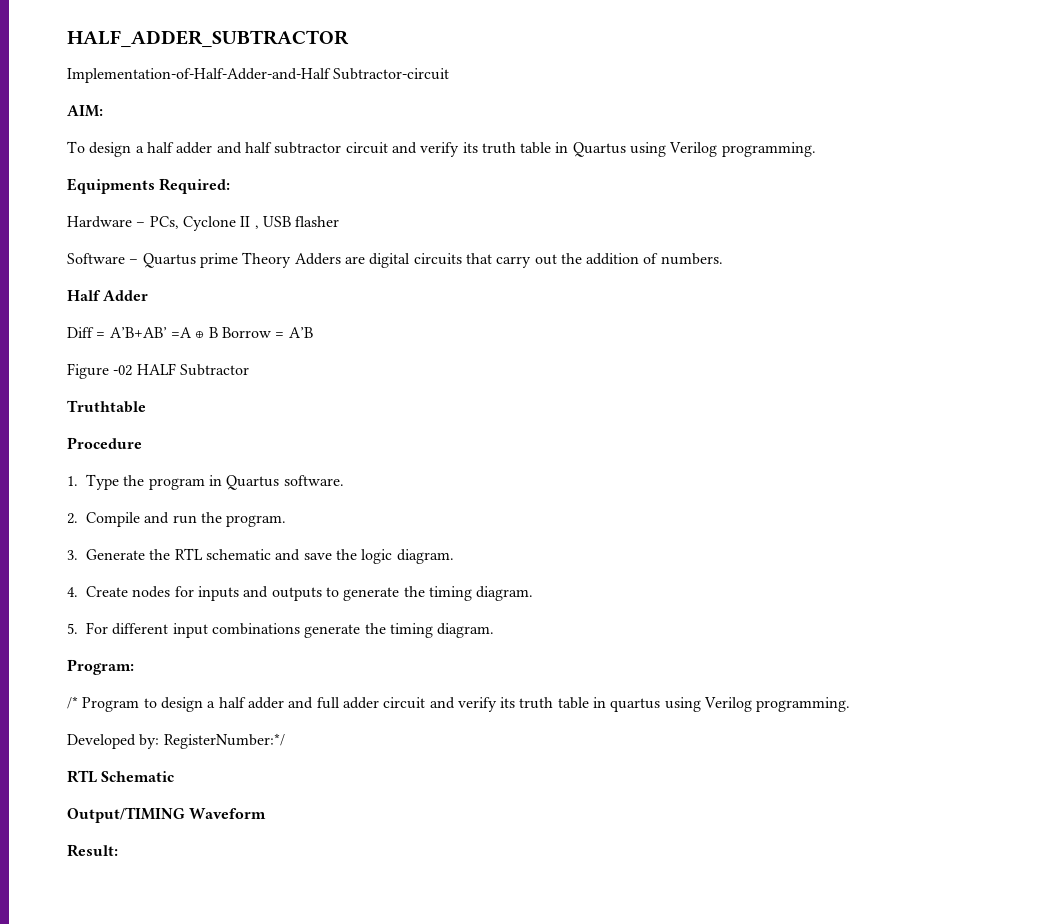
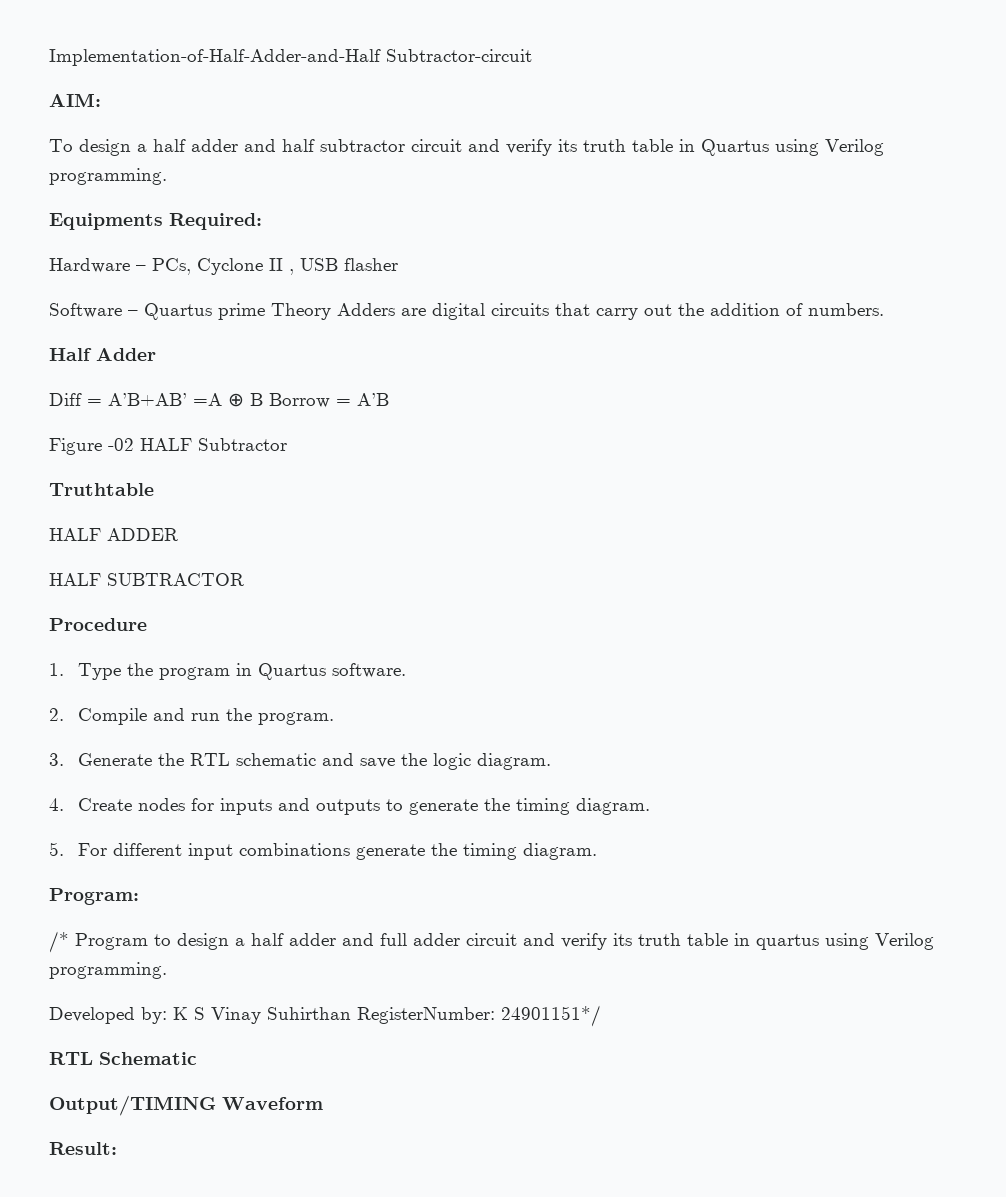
[67,30,349,48] HALF_ADDER_SUBTRACTOR // -> (49, 57) none
(146, 406) none -> [49,528,178,541] [49,573,244,586] // HALF ADDER // HALF SUBTRACTOR
[163,733,285,749] RegisterNumber:*/ -> [173,1005,601,1027] K S Vinay Suhirthan RegisterNumber: 24901151*/

